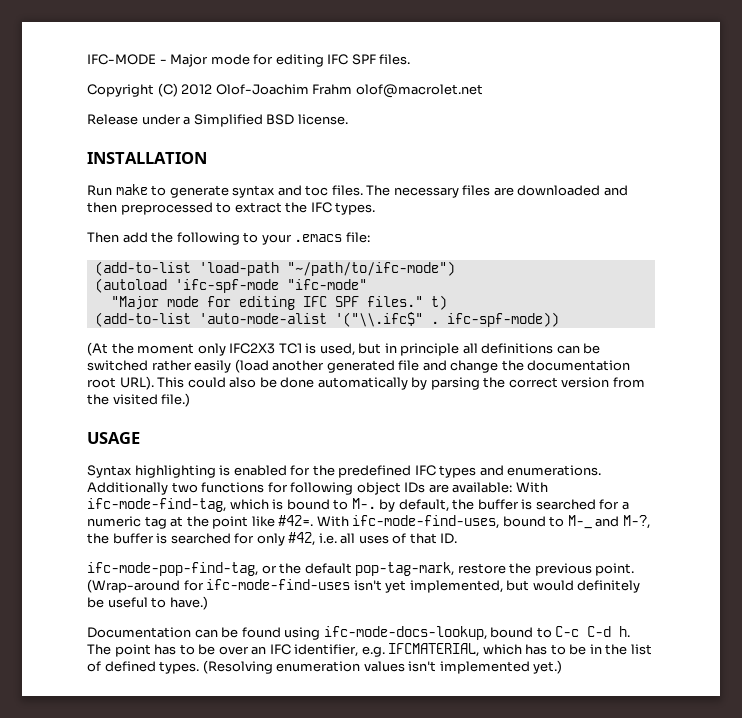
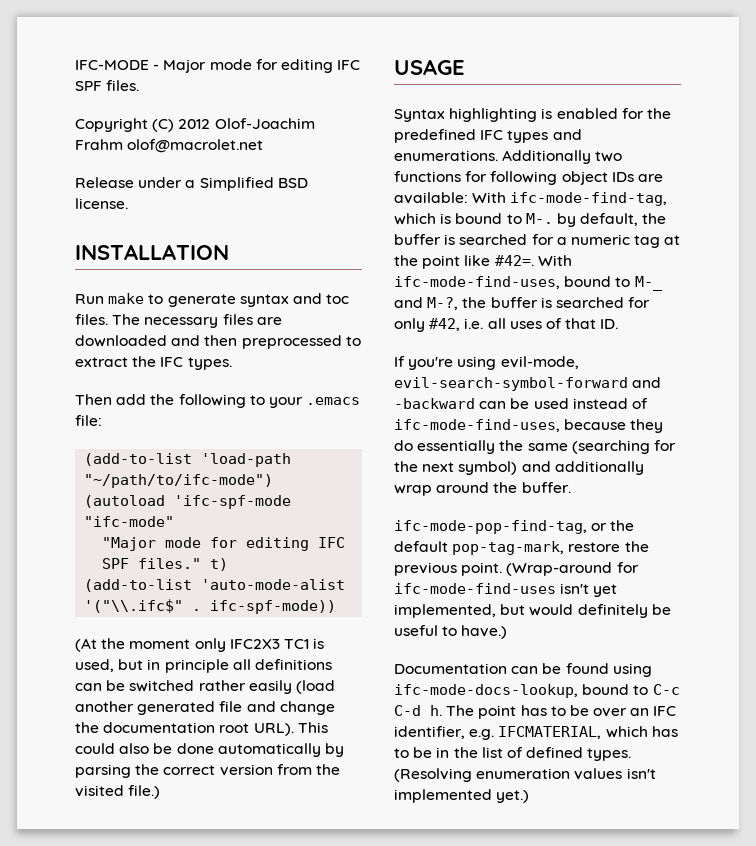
(458, 538) none -> [394,356,579,370] [394,377,662,391] [394,398,648,409] [394,419,664,433] [394,440,676,454] [394,461,644,475] [394,482,571,496] // If you're using evil-mode, evil-search-symbol-forward and -backward can be used instead of ifc-mode-find-uses, because they do essentially the same (searching for the next symbol) and additionally wrap around the buffer.

